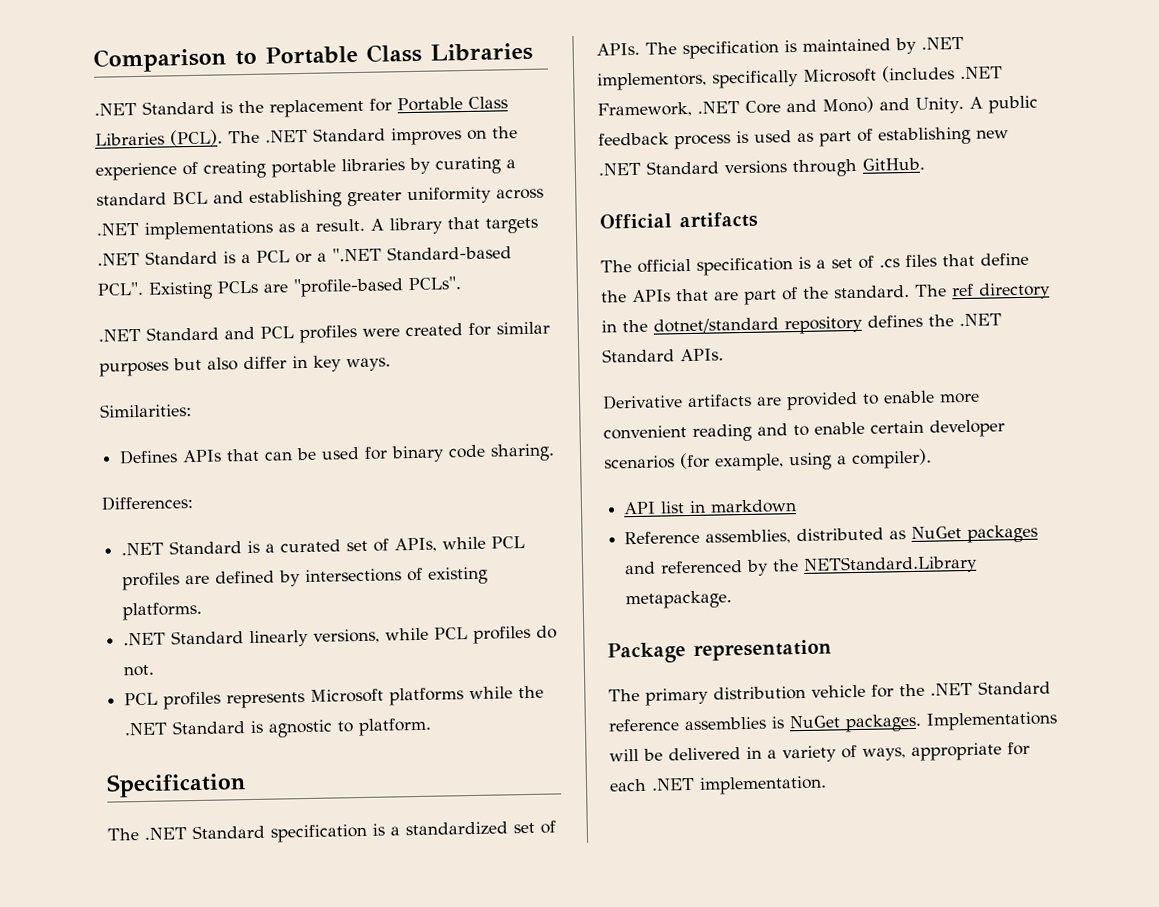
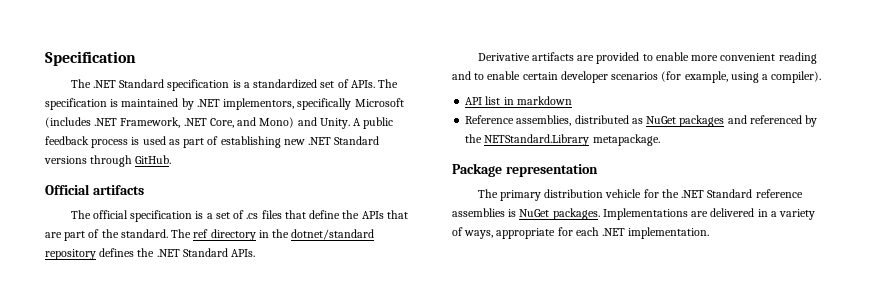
[93,42,533,73] [94,96,508,118] [95,126,518,147] [95,156,516,181] [96,186,544,208] [96,216,538,240] [97,245,512,266] [97,276,461,300] [98,321,550,344] [99,355,391,377] [100,403,192,418] [119,443,556,465] [101,495,193,511] [121,535,526,556] [122,566,489,591] [122,601,203,621] [123,625,558,648] [123,664,155,677] [124,685,545,710] [124,717,433,738] Comparison to Portable Class Libraries // .NET Standard is the replacement for Portable Class Libraries (PCL). The .NET Standard improves on the experience of creating portable libraries by curating a standard BCL and establishing greater uniformity across .NET implementations as a result. A library that targets .NET Standard is a PCL or a ".NET Standard-based PCL". Existing PCLs are "profile-based PCLs". // .NET Standard and PCL profiles were created for similar purposes but also differ in key ways. // Similarities: // Defines APIs that can be used for binary code sharing. // Differences: // .NET Standard is a curated set of APIs, while PCL profiles are defined by intersections of existing platforms. // .NET Standard linearly versions, while PCL profiles do not. // PCL profiles represents Microsoft platforms while the .NET Standard is agnostic to platform. // -> (45, 58) none
[745,100,781,114] Core -> [209,118,234,128] Core,
[609,748,663,762] will be -> [691,211,709,217] are

